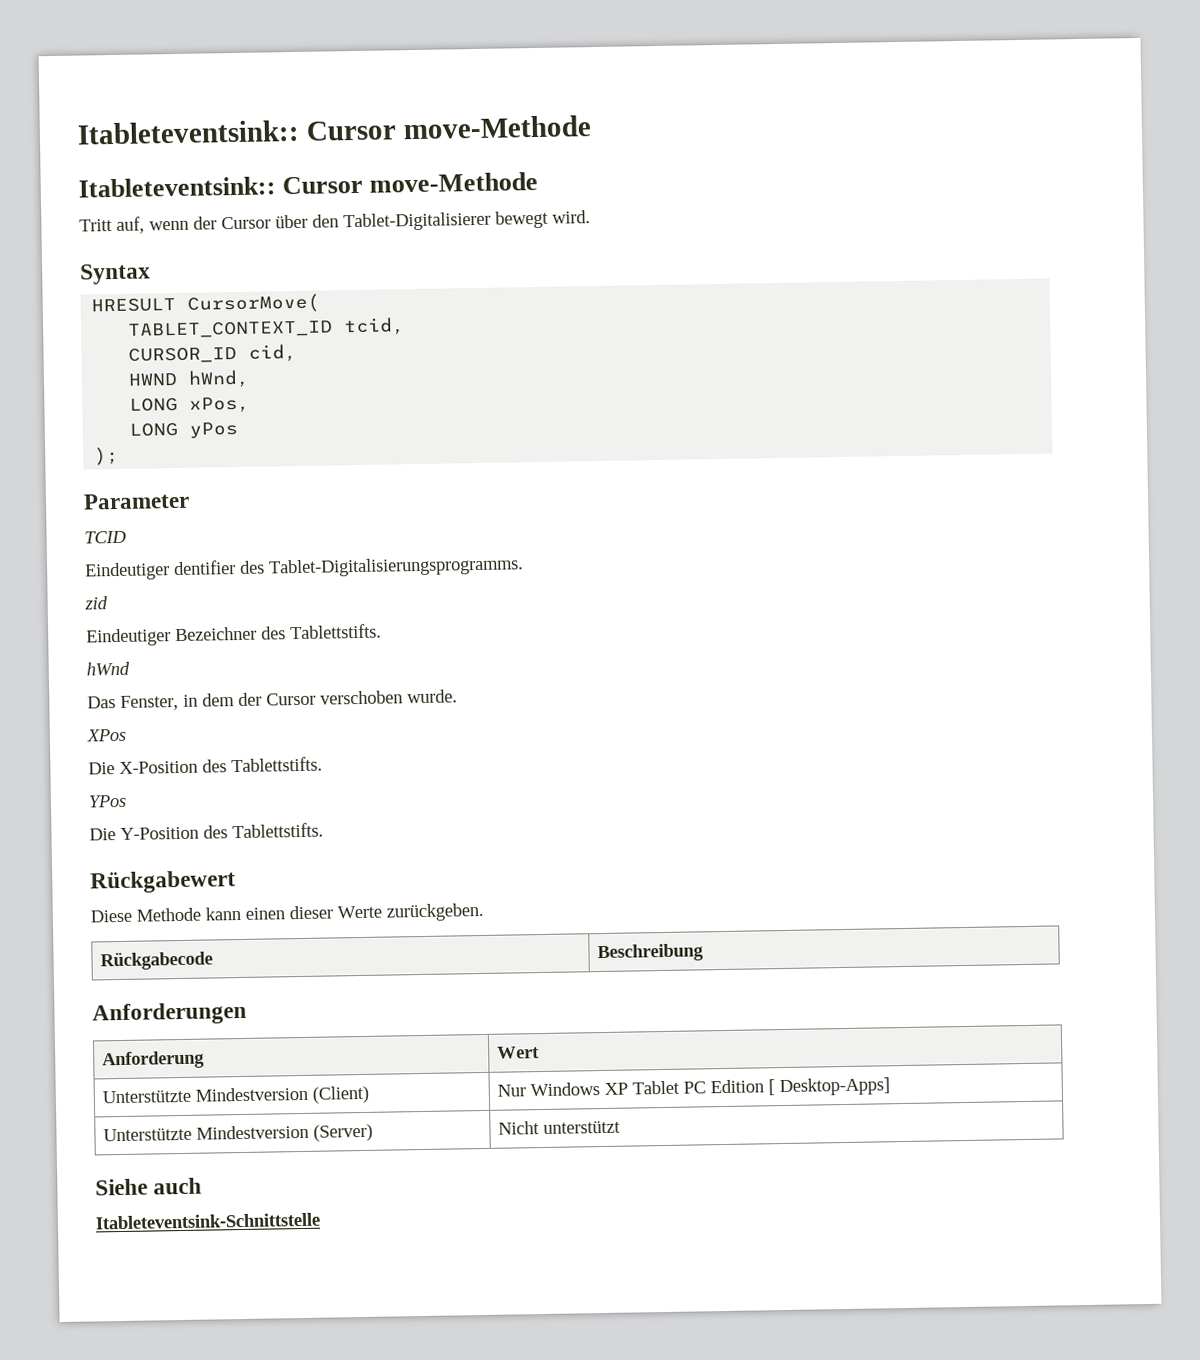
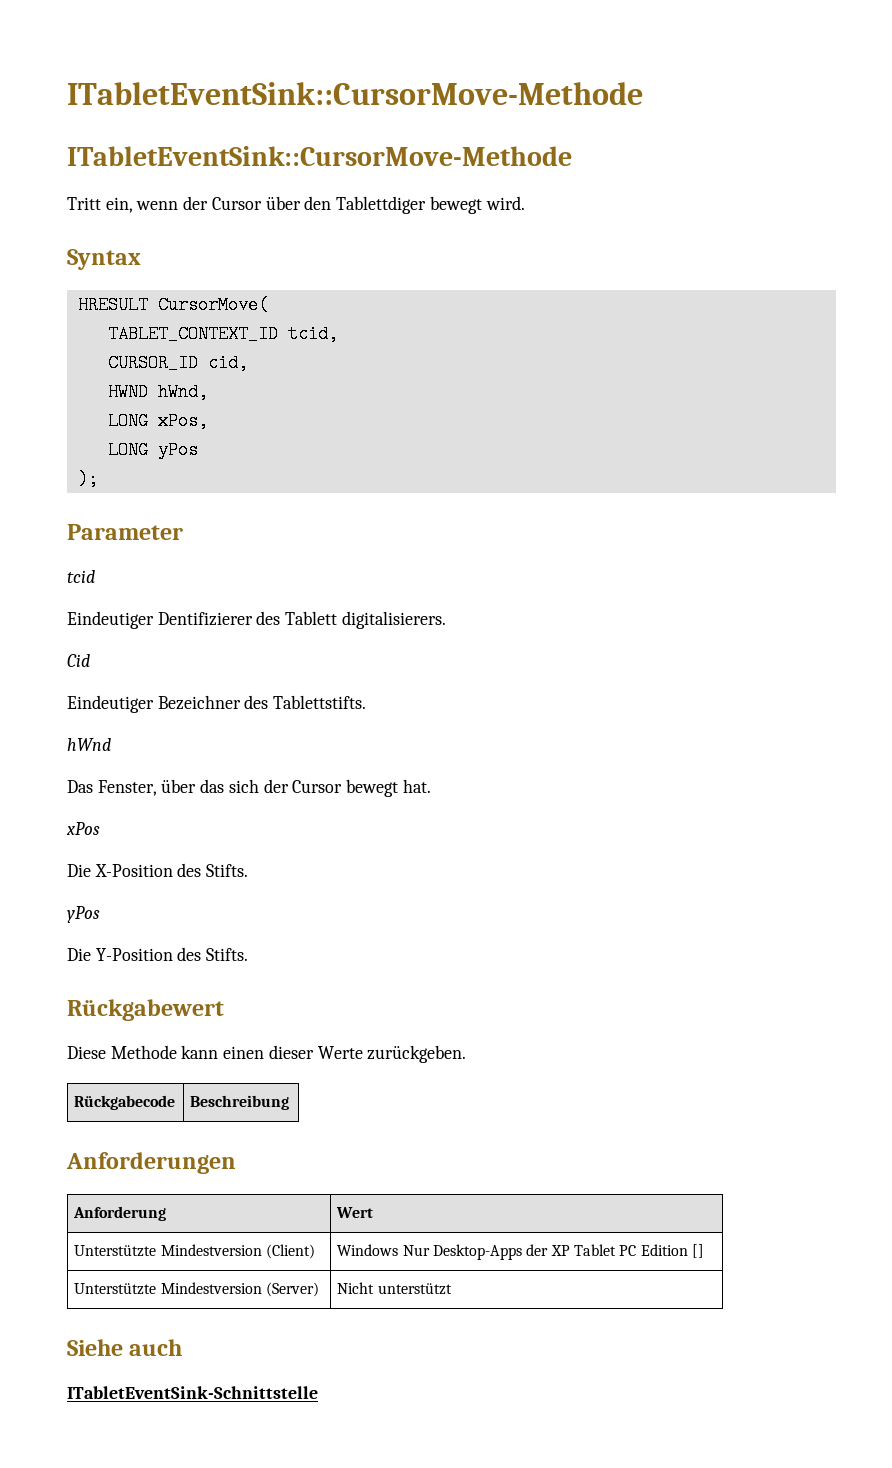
[77,115,591,145] [78,171,539,198] Itableteventsink:: Cursor move-Methode // Itableteventsink:: Cursor move-Methode -> [67,82,643,105] [67,146,572,166] ITabletEventSink::CursorMove-Methode // ITabletEventSink::CursorMove-Methode
[116,216,145,234] auf, -> [105,197,133,213] ein,
[343,211,491,232] Tablet-Digitalisierer -> [336,196,427,214] Tablettdiger
[84,530,127,544] [84,556,524,581] [84,596,108,610] TCID // Eindeutiger dentifier des Tablet-Digitalisierungsprogramms. // zid -> [67,570,95,583] [67,611,446,629] [67,654,90,667] tcid // Eindeutiger Dentifizierer des Tablett digitalisierers. // Cid
[183,689,458,707] [86,728,126,742] in dem der Cursor verschoben wurde. // XPos -> [161,779,431,797] [66,822,100,835] über das sich der Cursor bewegt hat. // xPos
[231,756,323,773] [88,794,127,808] Tablettstifts. // YPos -> [206,864,249,877] [67,906,100,923] Stifts. // yPos
[232,822,324,839] Tablettstifts. -> [206,948,249,961] Stifts.
[497,1082,601,1097] Nur Windows -> [337,1244,549,1260] Windows Nur Desktop-Apps der
[768,1077,891,1097] [ Desktop-Apps] -> [692,1244,705,1258] []
[95,1212,321,1230] Itableteventsink-Schnittstelle -> [67,1386,318,1399] ITabletEventSink-Schnittstelle

